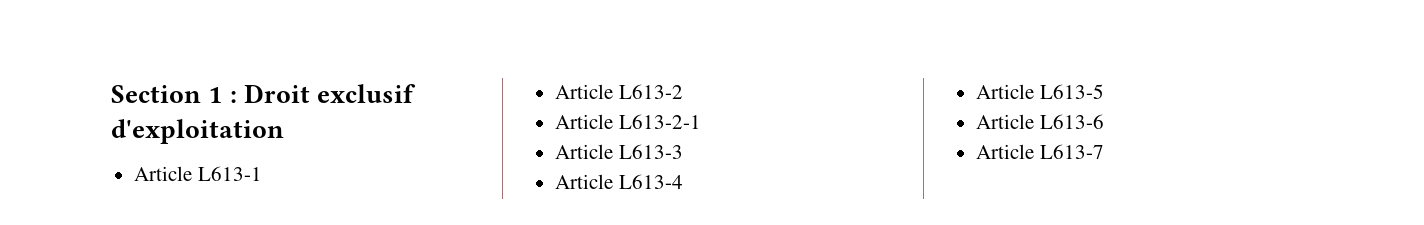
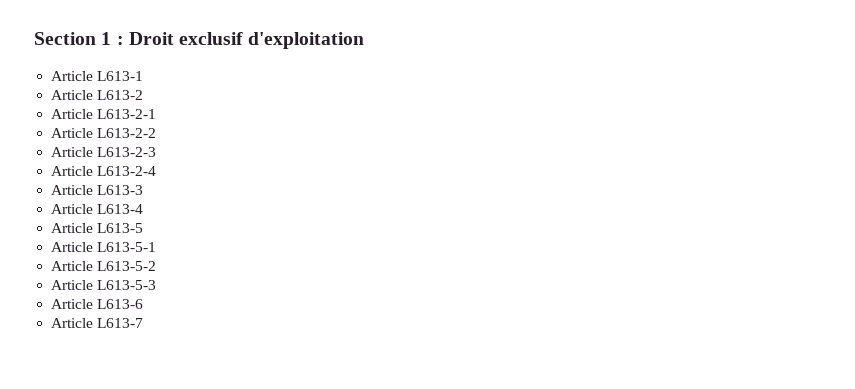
(701, 121) none -> [51,128,157,138] [51,147,157,157] [51,166,157,176] // Article L613-2-2 // Article L613-2-3 // Article L613-2-4
(1104, 91) none -> [51,242,157,252] [51,261,157,271] [51,280,157,290] // Article L613-5-1 // Article L613-5-2 // Article L613-5-3

